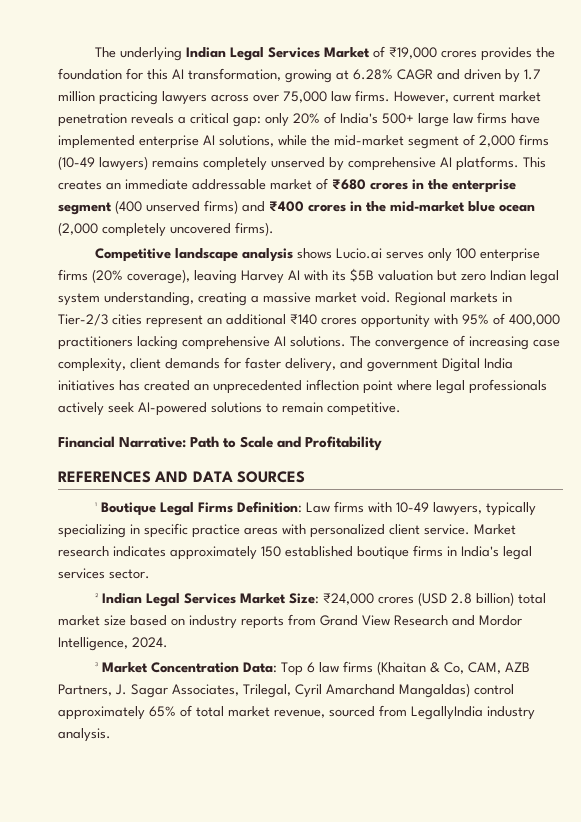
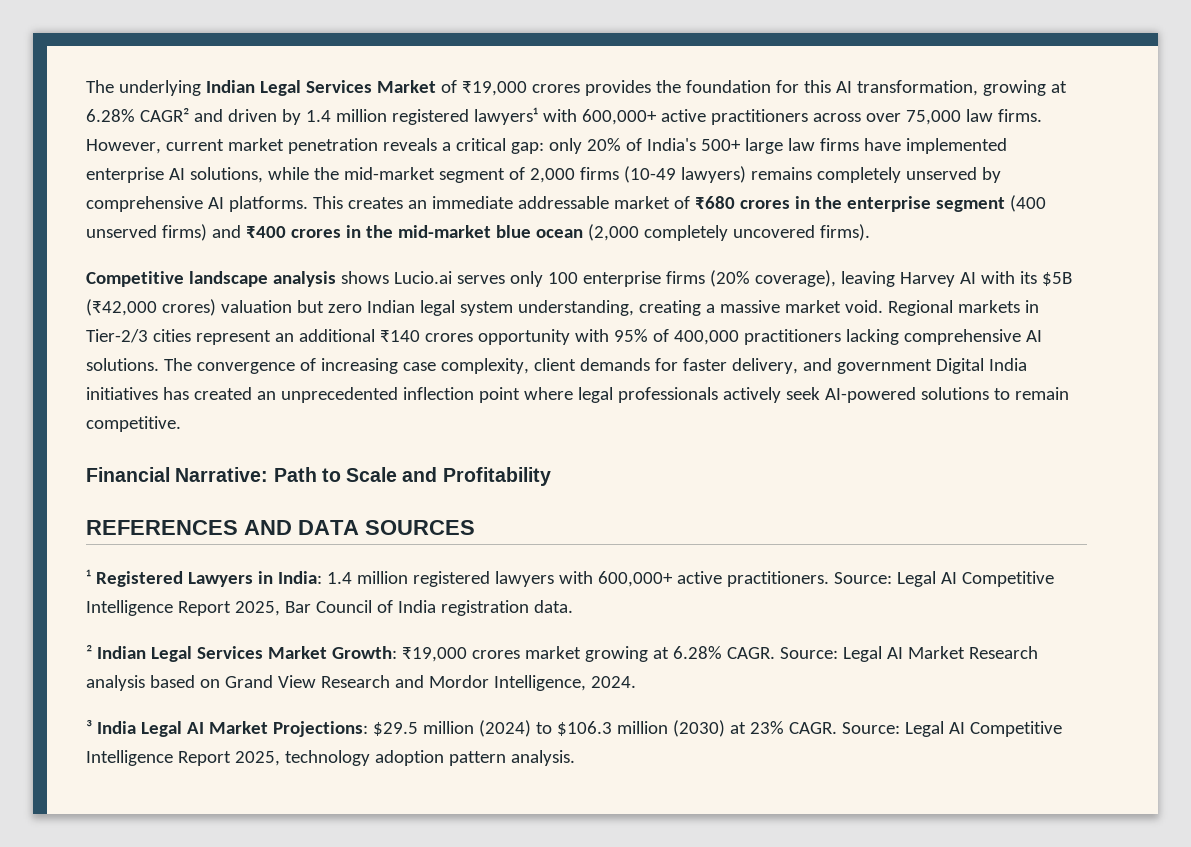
[397,69,433,80] CAGR -> [139,107,189,122] CAGR²
[524,69,541,80] [58,91,207,105] 1.7 million practicing lawyers -> [305,107,808,125] 1.4 million registered lawyers¹ with 600,000+ active practitioners
(374, 275) none -> [86,299,216,316] (₹42,000 crores)
[100,501,536,516] [58,523,516,538] [58,545,532,560] [58,568,150,579] Boutique Legal Firms Definition: Law firms with 10-49 lawyers, typically specializing in specific practice areas with personalized client service. Market research indicates approximately 150 established boutique firms in India's legal services sector. -> [95,571,1054,587] [86,600,573,616] Registered Lawyers in India: 1.4 million registered lawyers with 600,000+ active practitioners. Source: Legal AI Competitive Intelligence Report 2025, Bar Council of India registration data.
[288,592,546,606] [58,614,316,629] Size: ₹24,000 crores (USD 2.8 billion) total market size based on industry reports from -> [331,646,1038,662] [86,675,220,691] Growth: ₹19,000 crores market growing at 6.28% CAGR. Source: Legal AI Market Research analysis based on
[101,661,530,676] [58,683,514,698] [58,705,535,720] Market Concentration Data: Top 6 law firms (Khaitan & Co, CAM, AZB Partners, J. Sagar Associates, Trilegal, Cyril Amarchand Mangaldas) control approximately 65% of total market revenue, sourced from LegallyIndia industry -> [96,720,1062,737] [86,750,506,766] India Legal AI Market Projections: $29.5 million (2024) to $106.3 million (2030) at 23% CAGR. Source: Legal AI Competitive Intelligence Report 2025, technology adoption pattern

